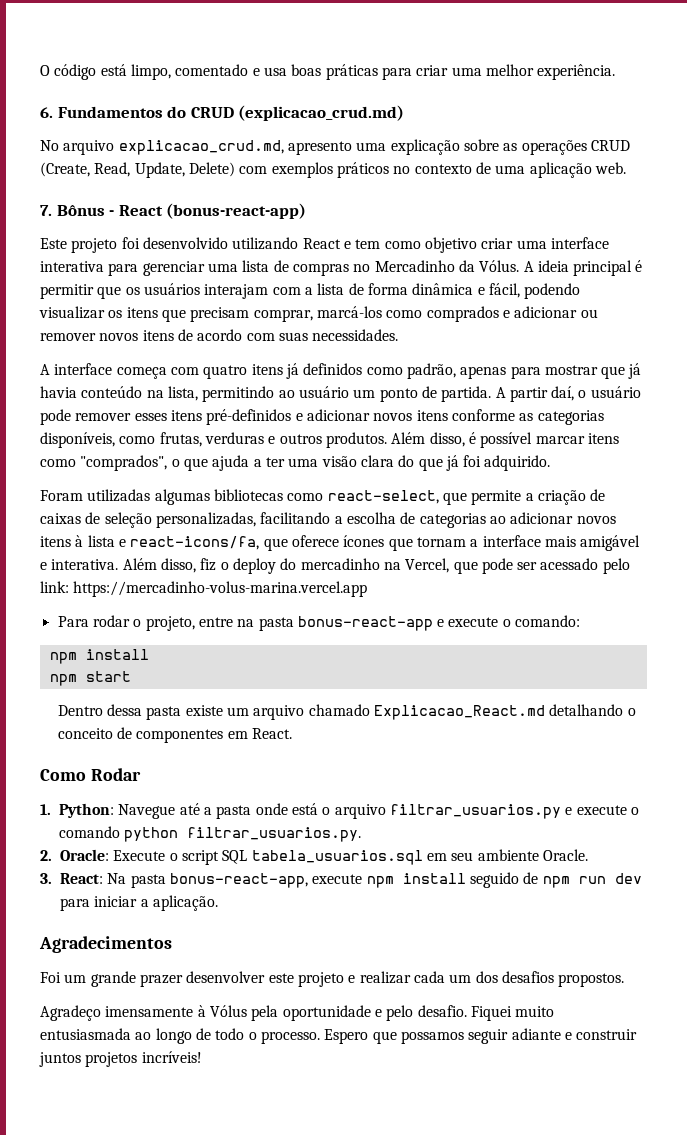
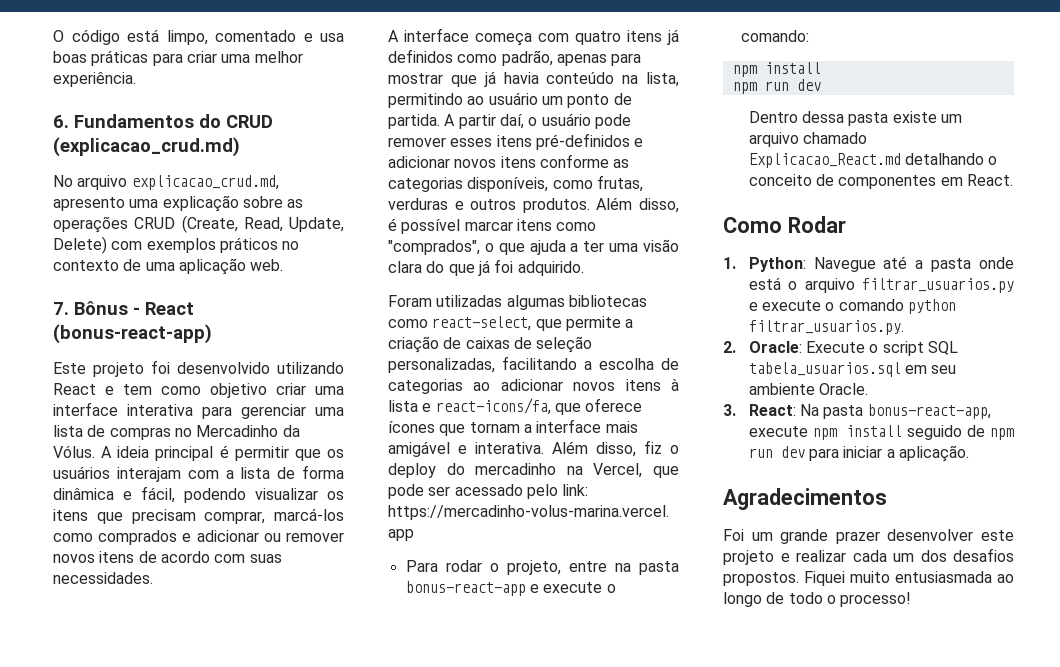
[85,671,131,682] start -> [764,79,821,91] run dev
[40,1005,467,1021] // Agradeço imensamente à Vólus pela oportunidade e pelo desafio. -> (799, 579) none
[260,1028,638,1044] [39,1051,202,1067] processo. Espero que possamos seguir adiante e construir juntos projetos incríveis! -> [840,592,912,607] processo!

